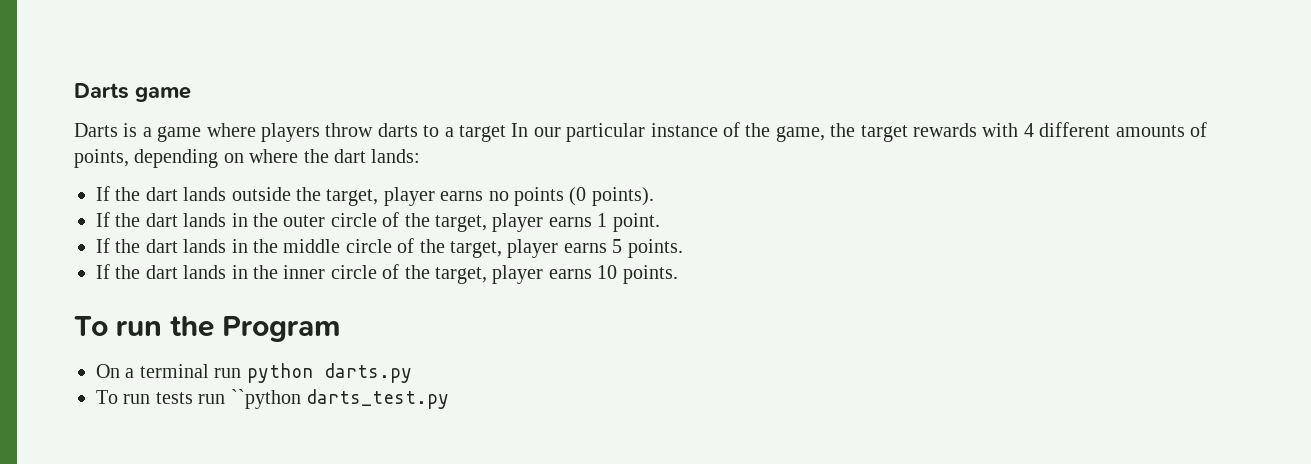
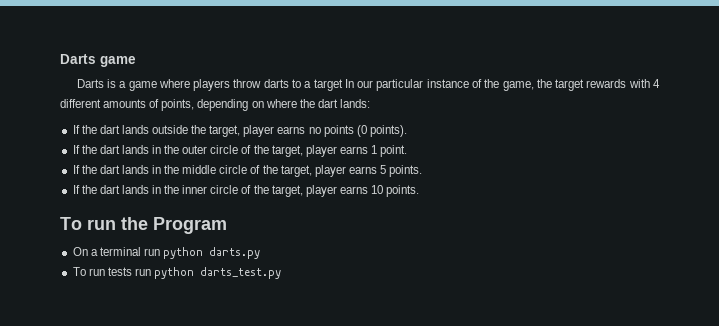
[230,389,301,409] ``python -> [154,267,195,279] python

